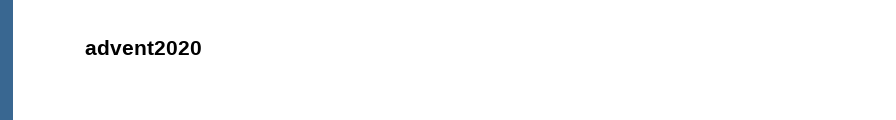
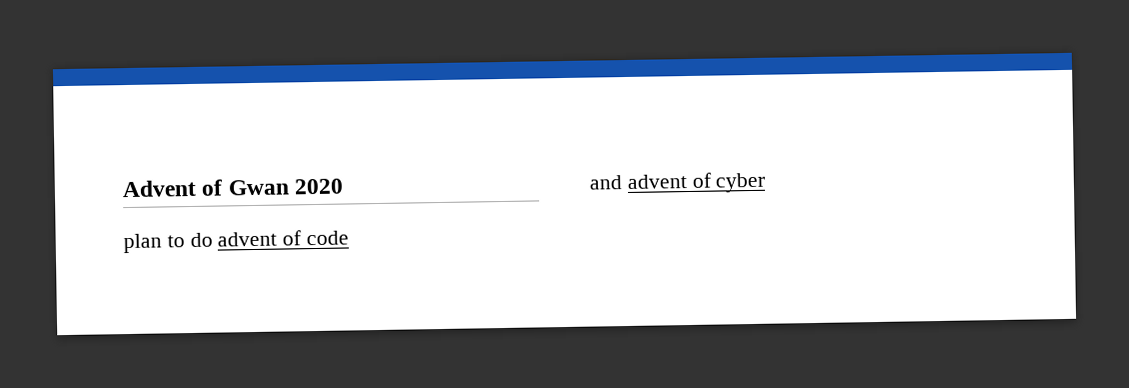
[85,40,202,55] advent2020 -> [122,178,344,198] [123,230,350,254] [589,172,766,193] Advent of Gwan 2020 // plan to do advent of code // and advent of cyber

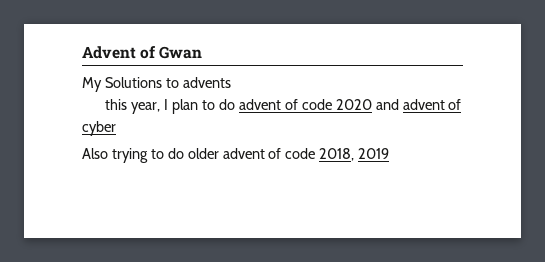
[294,178,344,195] 2020 // -> [82,77,231,92] [105,99,169,114] // My Solutions to advents // this year, I
(350, 238) // -> [335,99,372,110] 2020
(766, 182) none -> [82,148,390,163] // Also trying to do older advent of code 2018, 2019

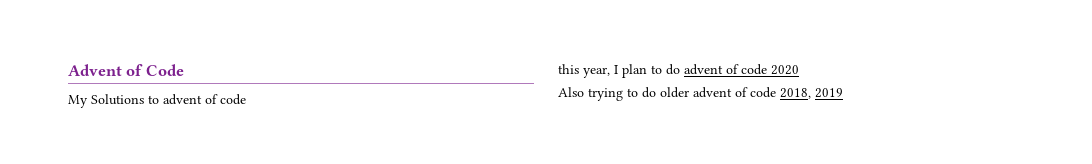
[159,46,203,59] Gwan -> [145,64,184,76] Code
[182,77,231,88] advents -> [163,94,246,105] advent of code
[375,99,462,110] [82,121,116,136] and advent of cyber -> (799, 70) none

